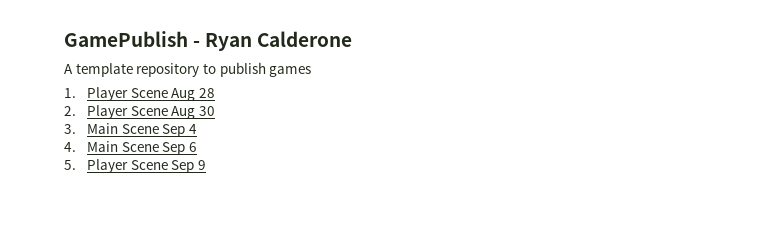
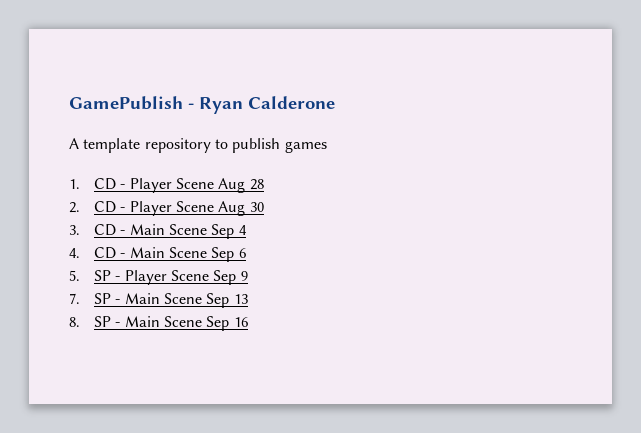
(76, 93) none -> [93,178,126,190] CD -
(76, 111) none -> [93,201,126,213] CD -
(76, 129) none -> [93,224,126,236] CD -
(76, 147) none -> [93,247,126,259] CD -
(76, 165) none -> [93,270,121,281] SP -
(207, 165) none -> [69,293,248,308] [69,316,248,331] // 7. SP - Main Scene Sep 13 // 8. SP - Main Scene Sep 16

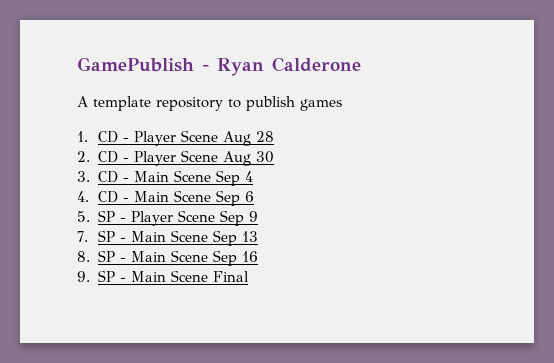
(248, 322) none -> [77,270,250,282] // 9. SP - Main Scene Final

